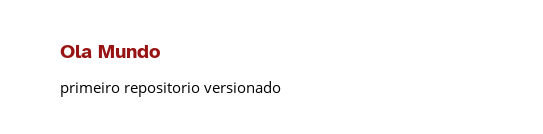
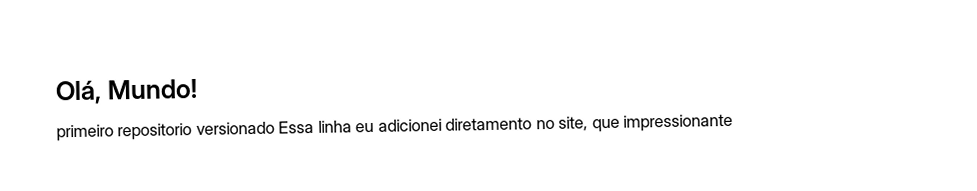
[60,45,160,58] Ola Mundo -> [55,78,198,105] Olá, Mundo!
(282, 87) none -> [278,113,734,134] Essa linha eu adicionei diretamento no site, que impressionante

